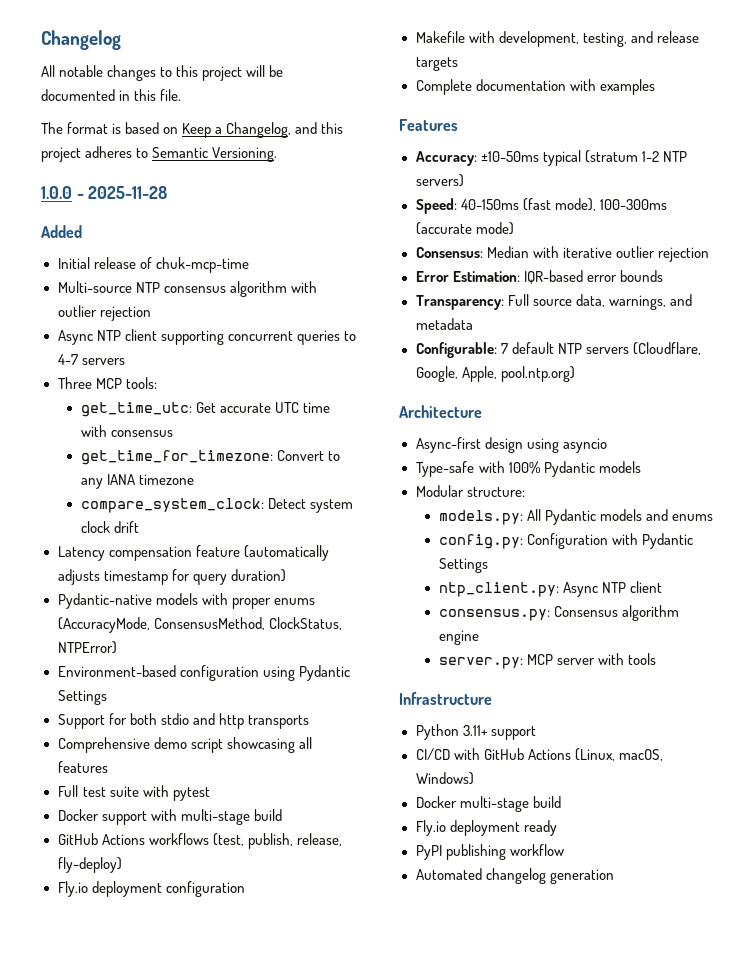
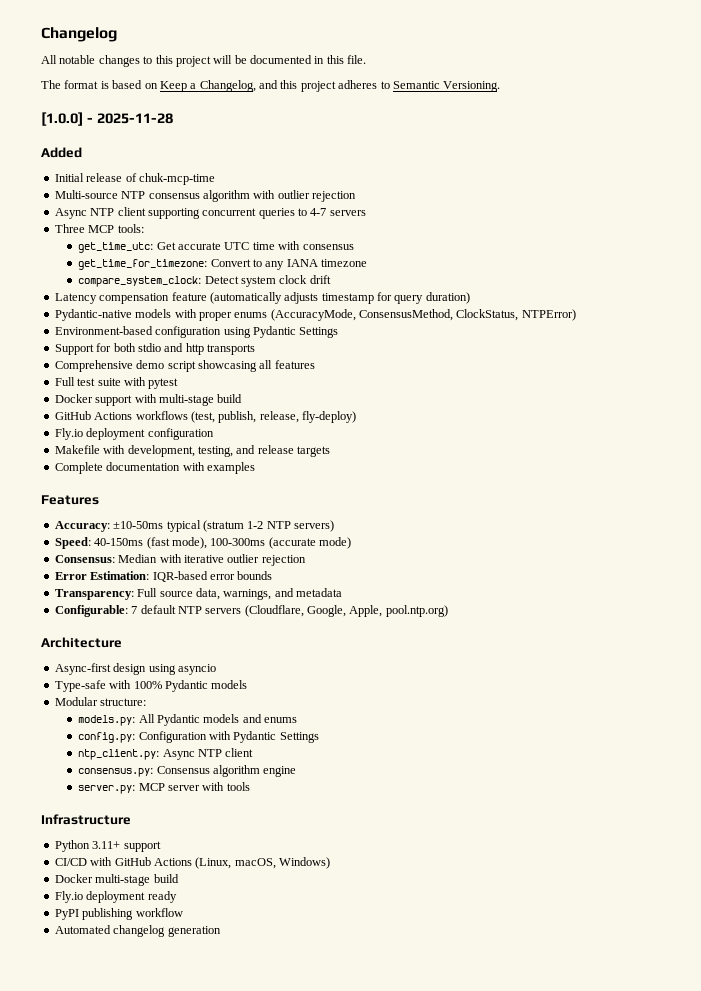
[41,186,72,199] 1.0.0 -> [41,112,83,126] [1.0.0]

